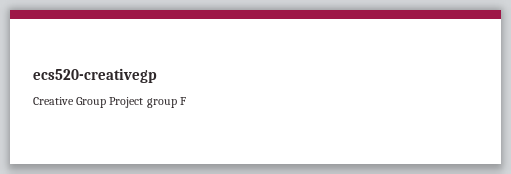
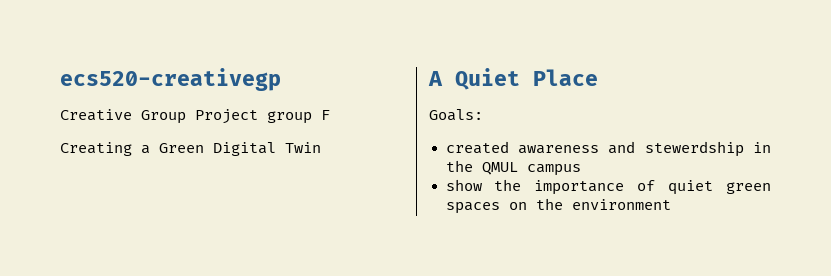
(186, 101) none -> [60,142,321,156] [428,68,598,90] [429,109,483,121] [445,141,771,157] [445,160,581,176] [445,179,771,195] [445,198,671,214] // Creating a Green Digital Twin // A Quiet Place // Goals: // created awareness and stewerdship in the QMUL campus // show the importance of quiet green spaces on the environment

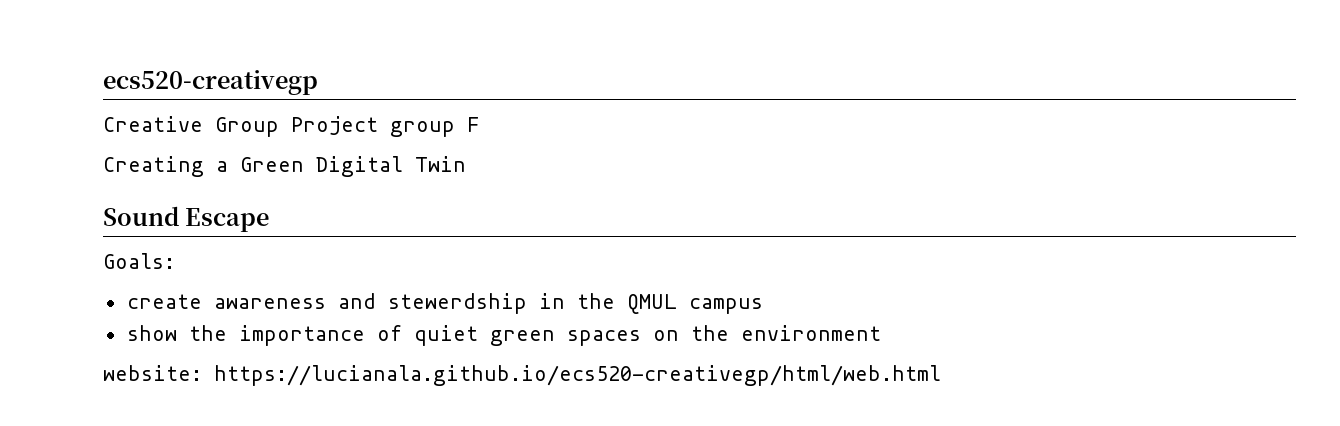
[428,68,598,90] A Quiet Place -> [103,206,270,232] Sound Escape
[445,141,509,154] created -> [126,294,202,309] create
(671, 204) none -> [103,365,941,386] // website: https://lucianala.github.io/ecs520-creativegp/html/web.html

